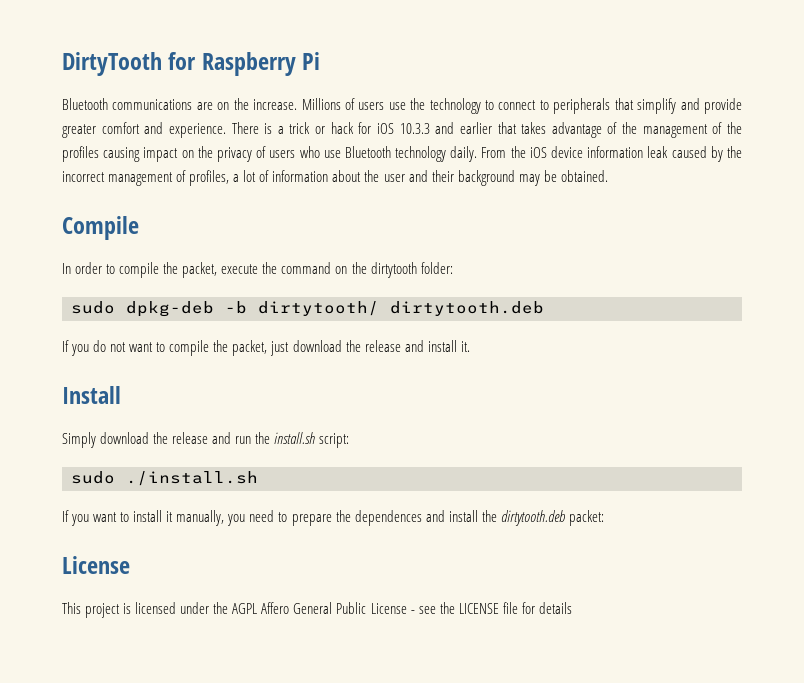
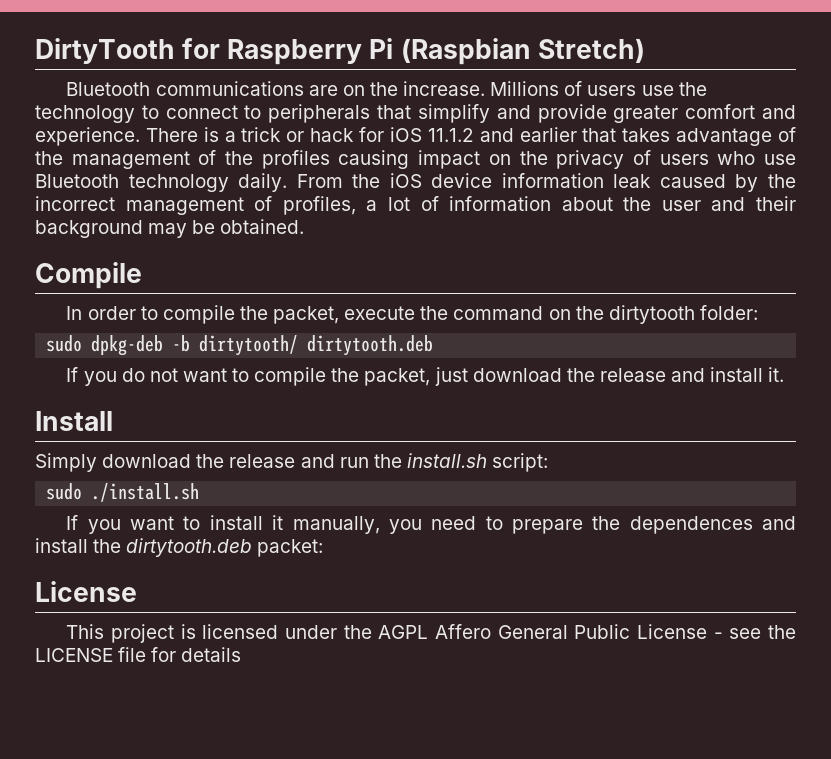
(321, 61) none -> [400,38,645,65] (Raspbian Stretch)
[399,123,430,134] 10.3.3 -> [427,128,474,142] 11.1.2

